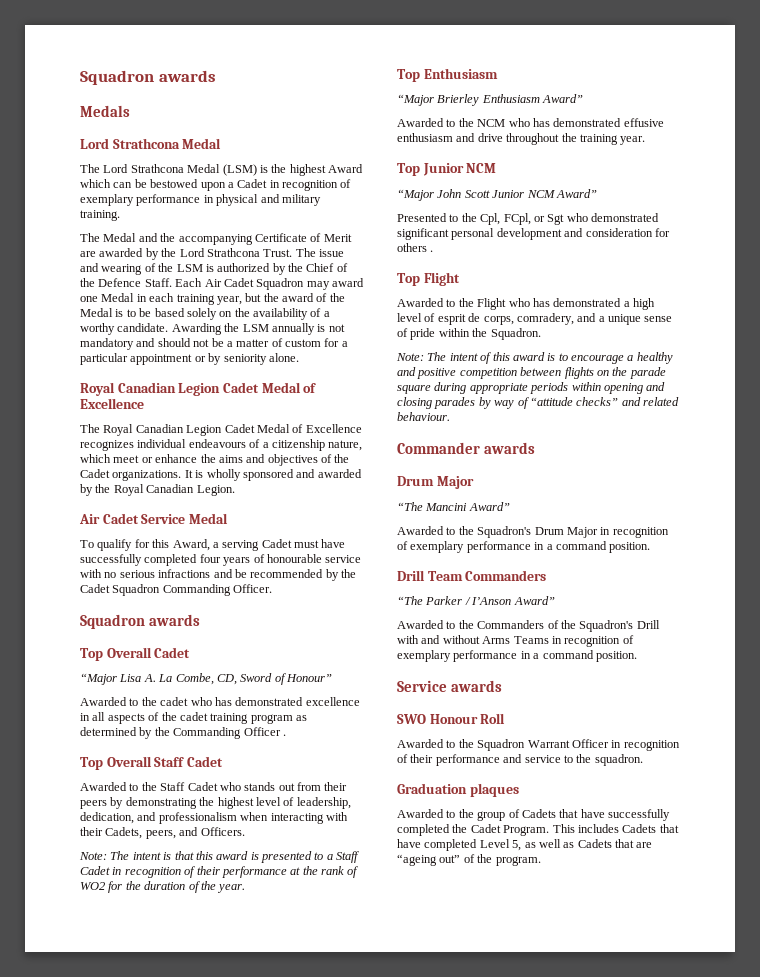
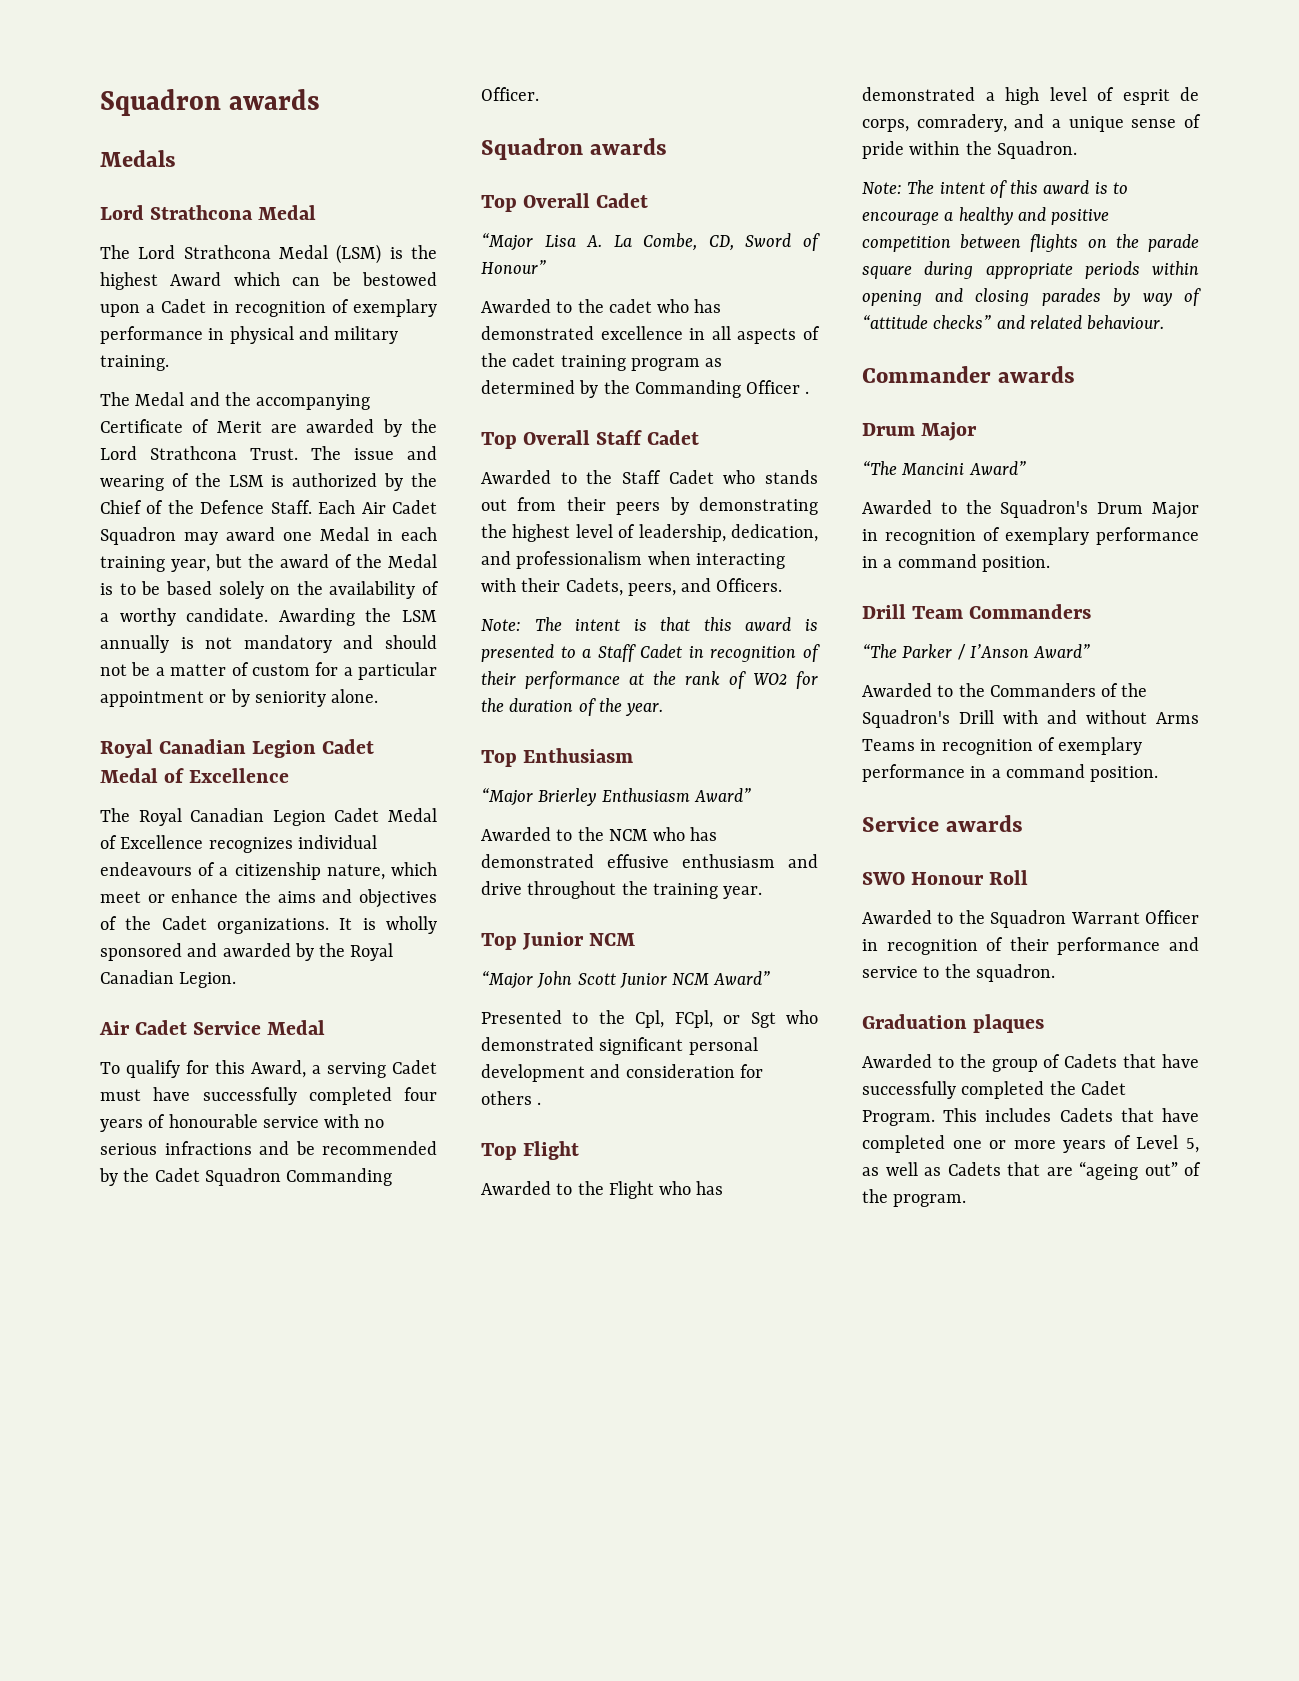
(478, 845) none -> [952,1135,1131,1153] one or more years of

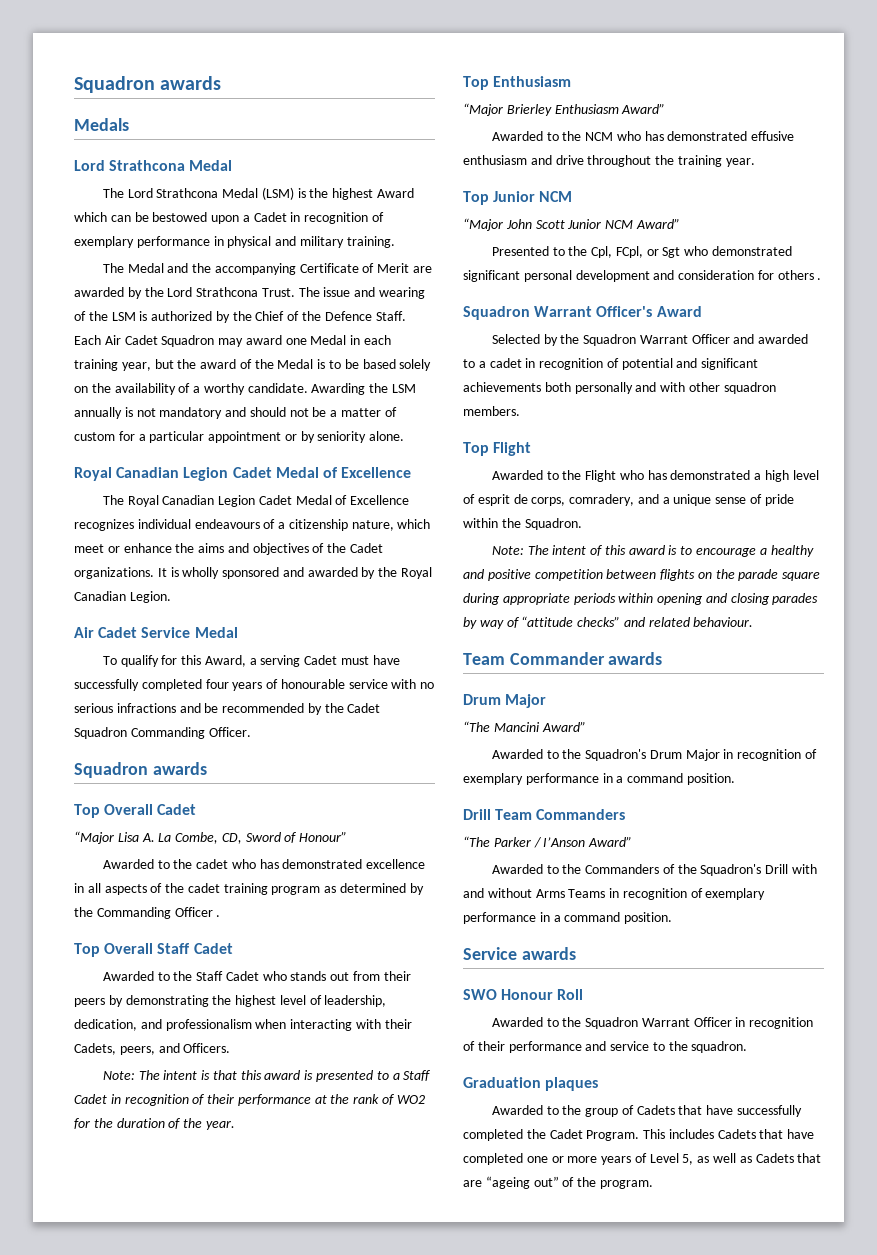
(542, 1103) none -> [463,306,702,320] [491,334,809,346] [463,358,759,370] [463,382,776,394] [463,406,520,416] // Squadron Warrant Officer's Award // Selected by the Squadron Warrant Officer and awarded to a cadet in recognition of potential and significant achievements both personally and with other squadron members.
(1165, 322) none -> [463,653,505,665] Team

